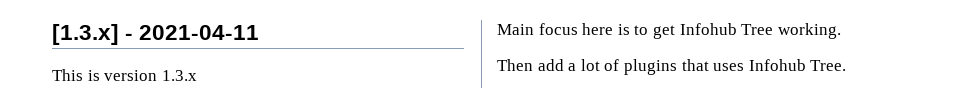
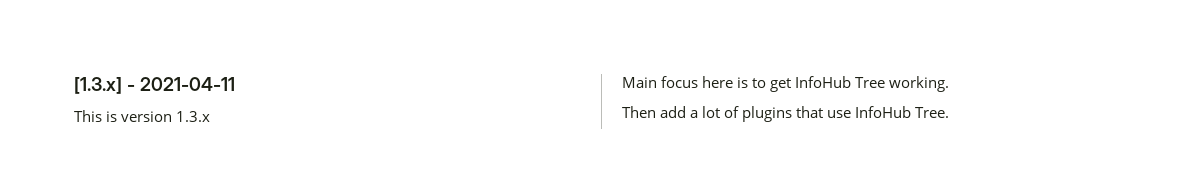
[679,23,737,35] Infohub -> [795,76,852,88] InfoHub
[713,59,806,71] uses Infohub -> [827,106,912,118] use InfoHub

